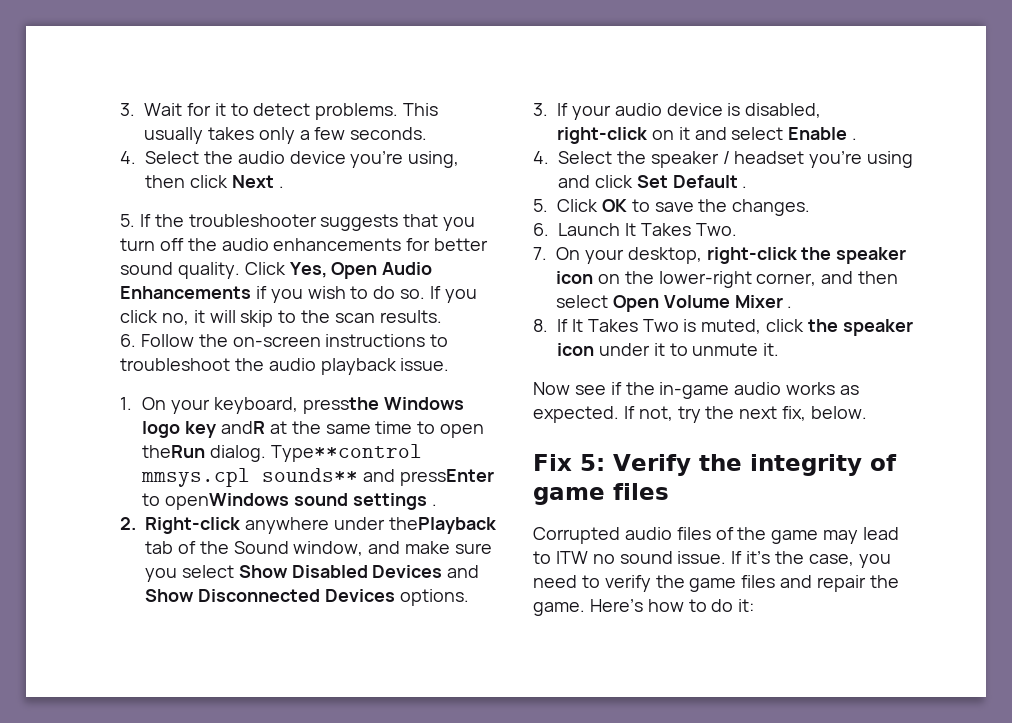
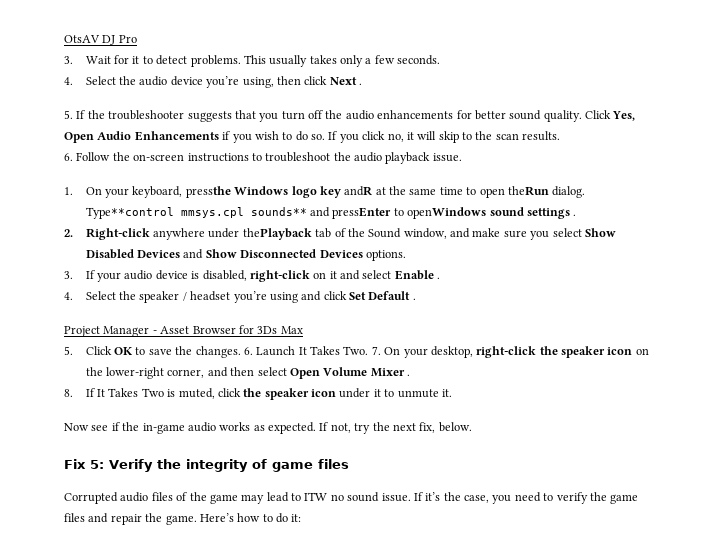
(120, 109) none -> [64,35,137,45] OtsAV DJ Pro //
(748, 187) none -> [64,325,303,337] // Project Manager - Asset Browser for 3Ds Max
(811, 207) // -> (241, 352) none
(737, 229) // -> (369, 350) none

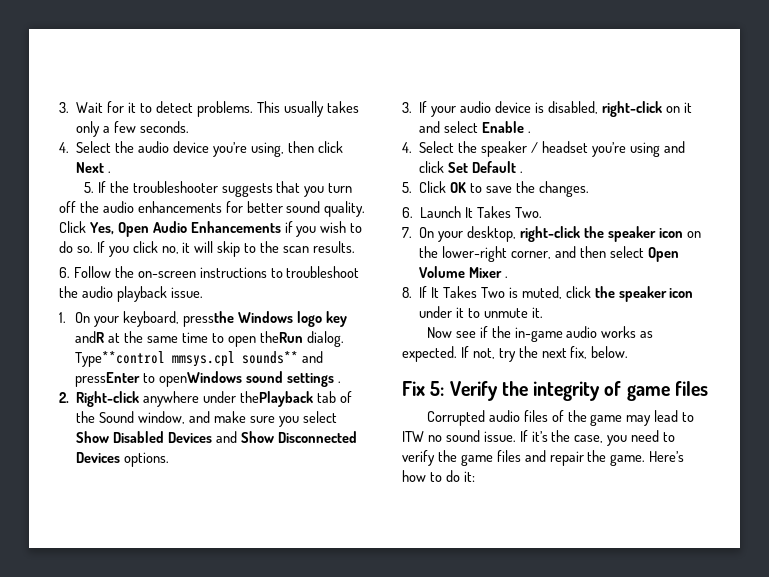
[64,35,137,45] OtsAV DJ Pro // -> (59, 107) none
[64,325,303,337] // Project Manager - Asset Browser for 3Ds Max -> (523, 172) none
(241, 352) none -> (589, 189) //
(369, 350) none -> (542, 212) //

